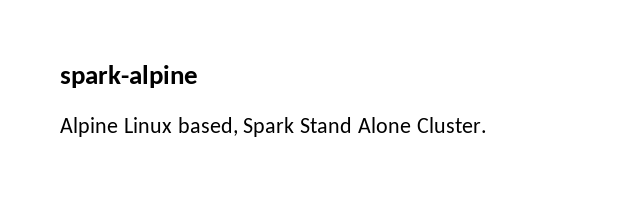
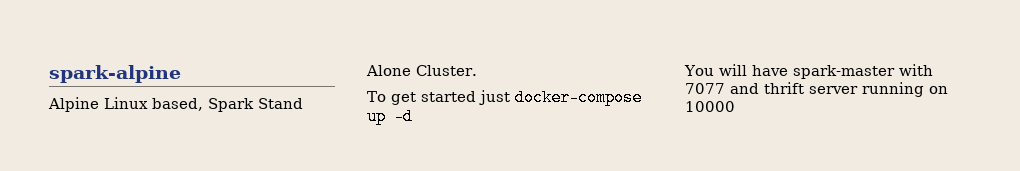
(487, 125) none -> [367,89,642,106] [367,108,413,125] [684,64,933,79] [685,82,948,97] [685,101,735,112] // To get started just docker-compose up -d // You will have spark-master with 7077 and thrift server running on 10000

